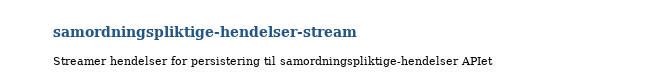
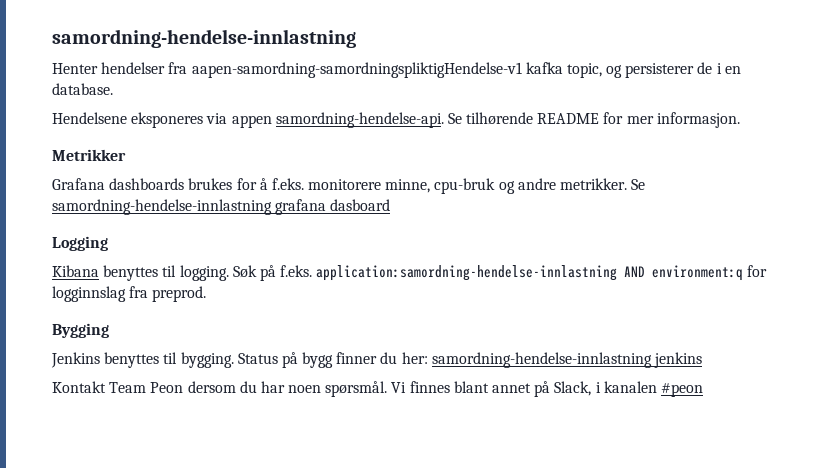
[53,26,357,40] [53,56,493,67] samordningspliktige-hendelser-stream // Streamer hendelser for persistering til samordningspliktige-hendelser APIet -> [52,29,356,48] [52,62,741,78] [52,83,113,95] [52,112,740,128] [52,149,126,161] [52,178,646,194] [52,199,391,215] [52,236,108,251] [52,265,768,281] [52,286,207,302] [52,323,109,338] [51,352,703,368] [52,381,703,397] samordning-hendelse-innlastning // Henter hendelser fra aapen-samordning-samordningspliktigHendelse-v1 kafka topic, og persisterer de i en database. // Hendelsene eksponeres via appen samordning-hendelse-api. Se tilhørende README for mer informasjon. // Metrikker // Grafana dashboards brukes for å f.eks. monitorere minne, cpu-bruk og andre metrikker. Se samordning-hendelse-innlastning grafana dasboard // Logging // Kibana benyttes til logging. Søk på f.eks. application:samordning-hendelse-innlastning AND environment:q for logginnslag fra preprod. // Bygging // Jenkins benyttes til bygging. Status på bygg finner du her: samordning-hendelse-innlastning jenkins // Kontakt Team Peon dersom du har noen spørsmål. Vi finnes blant annet på Slack, i kanalen #peon

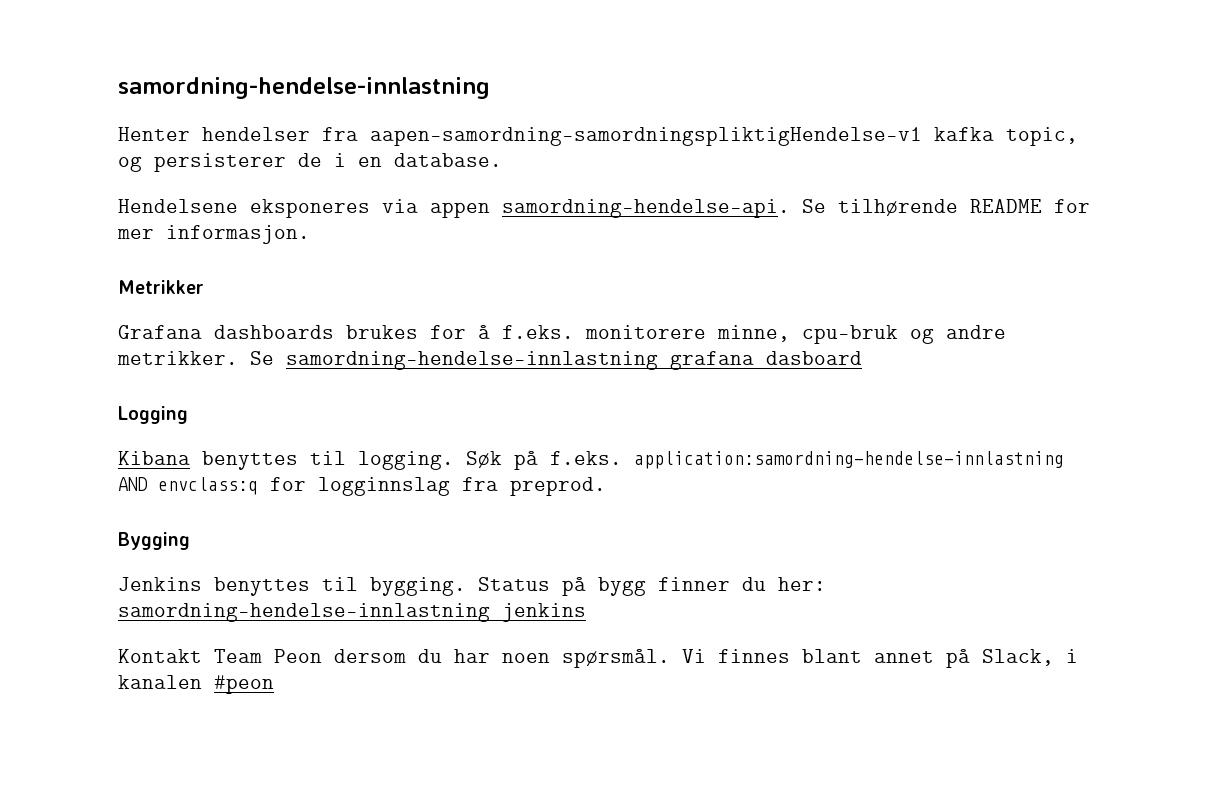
[652,265,744,281] environment:q -> [158,477,258,495] envclass:q

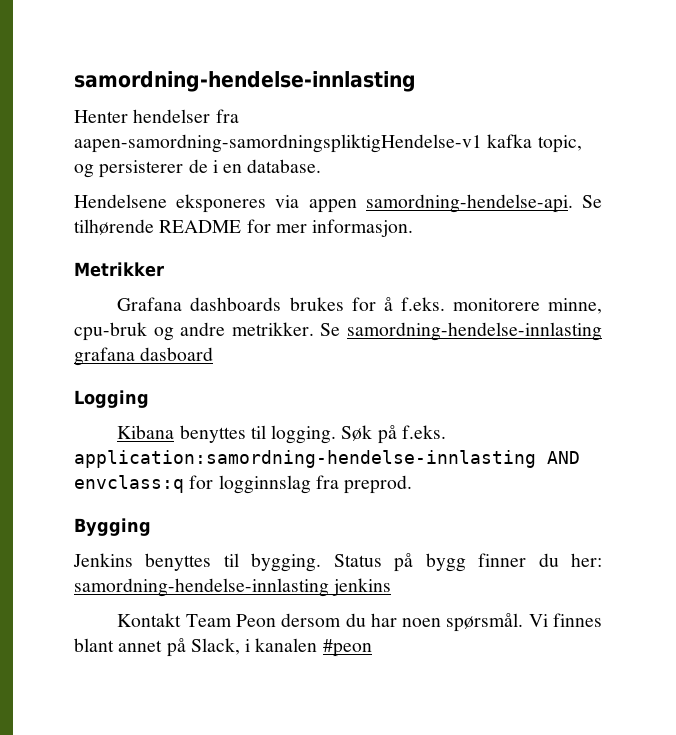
[118,77,490,99] samordning-hendelse-innlastning -> [74,71,416,92] samordning-hendelse-innlasting
[286,351,658,370] samordning-hendelse-innlastning -> [346,322,602,341] samordning-hendelse-innlasting
[634,451,1064,469] application:samordning-hendelse-innlastning -> [74,450,536,468] application:samordning-hendelse-innlasting
[118,603,490,622] samordning-hendelse-innlastning -> [74,578,329,597] samordning-hendelse-innlasting

